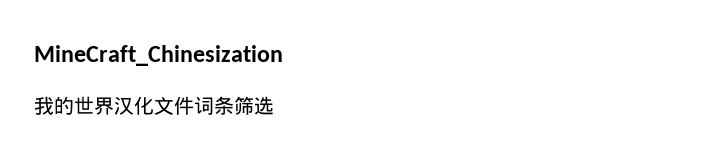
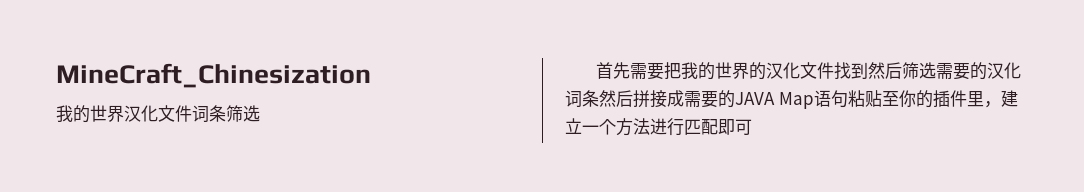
(274, 105) none -> [595,62,1021,80] [565,90,1018,109] [565,118,752,136] // 首先需要把我的世界的汉化文件找到然后筛选需要的汉化词条然后拼接成需要的JAVA Map语句粘贴至你的插件里，建立一个方法进行匹配即可

